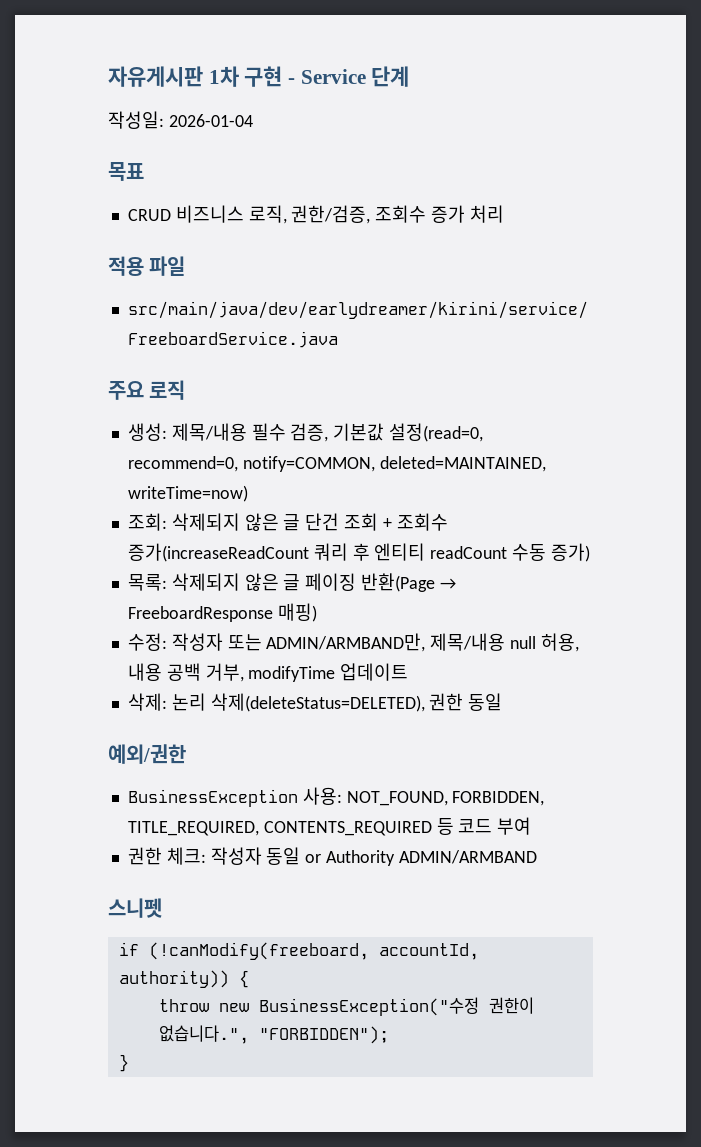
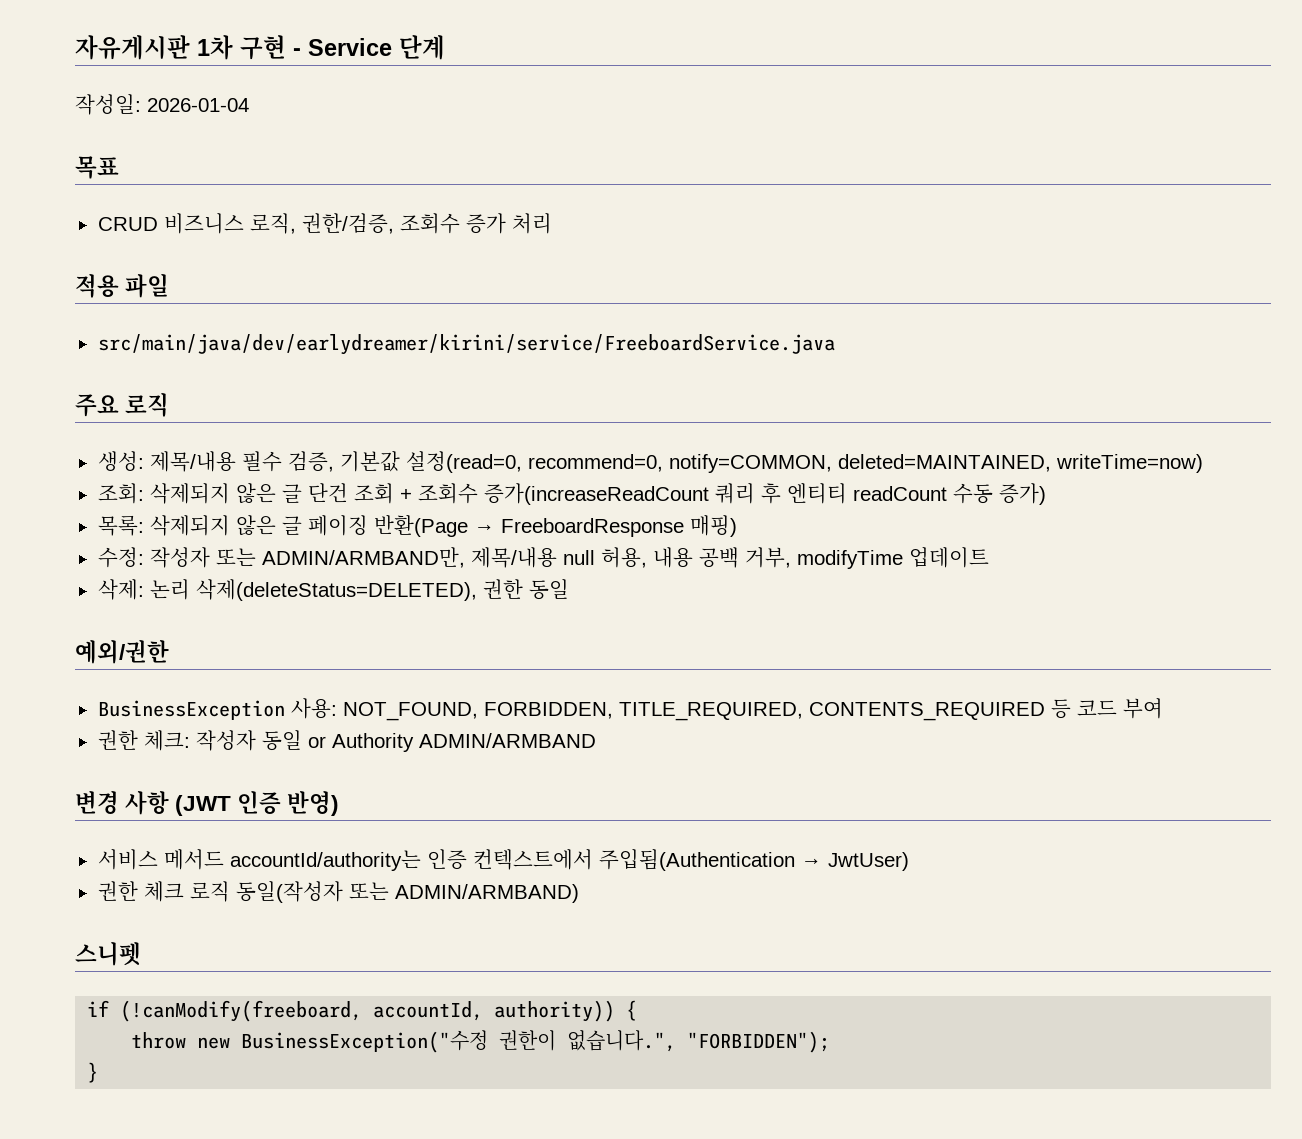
(537, 857) none -> [75,791,340,816] [97,849,909,871] [97,881,579,903] // 변경 사항 (JWT 인증 반영) // 서비스 메서드 accountId/authority는 인증 컨텍스트에서 주입됨(Authentication → JwtUser) // 권한 체크 로직 동일(작성자 또는 ADMIN/ARMBAND)

